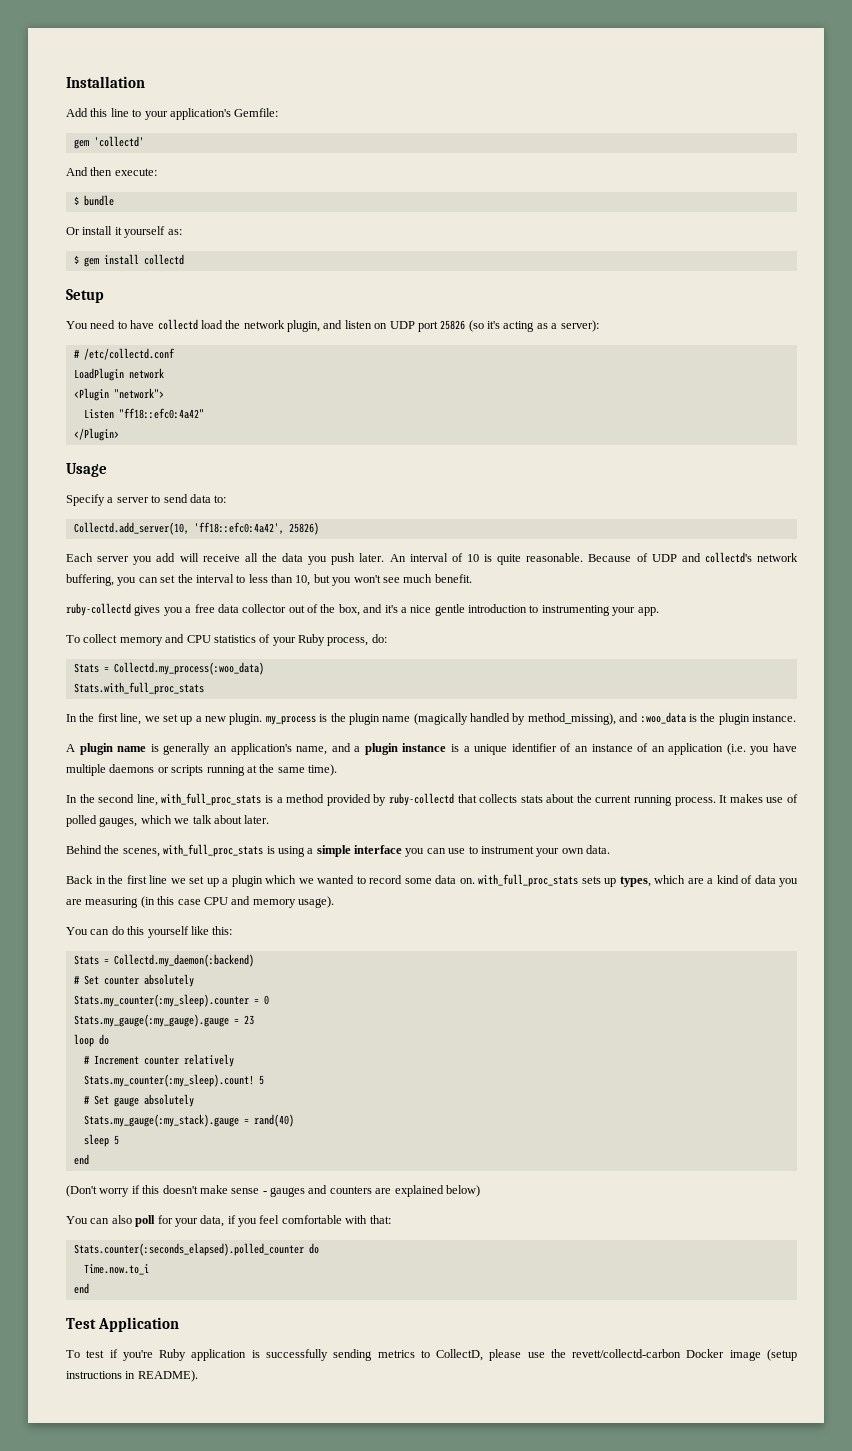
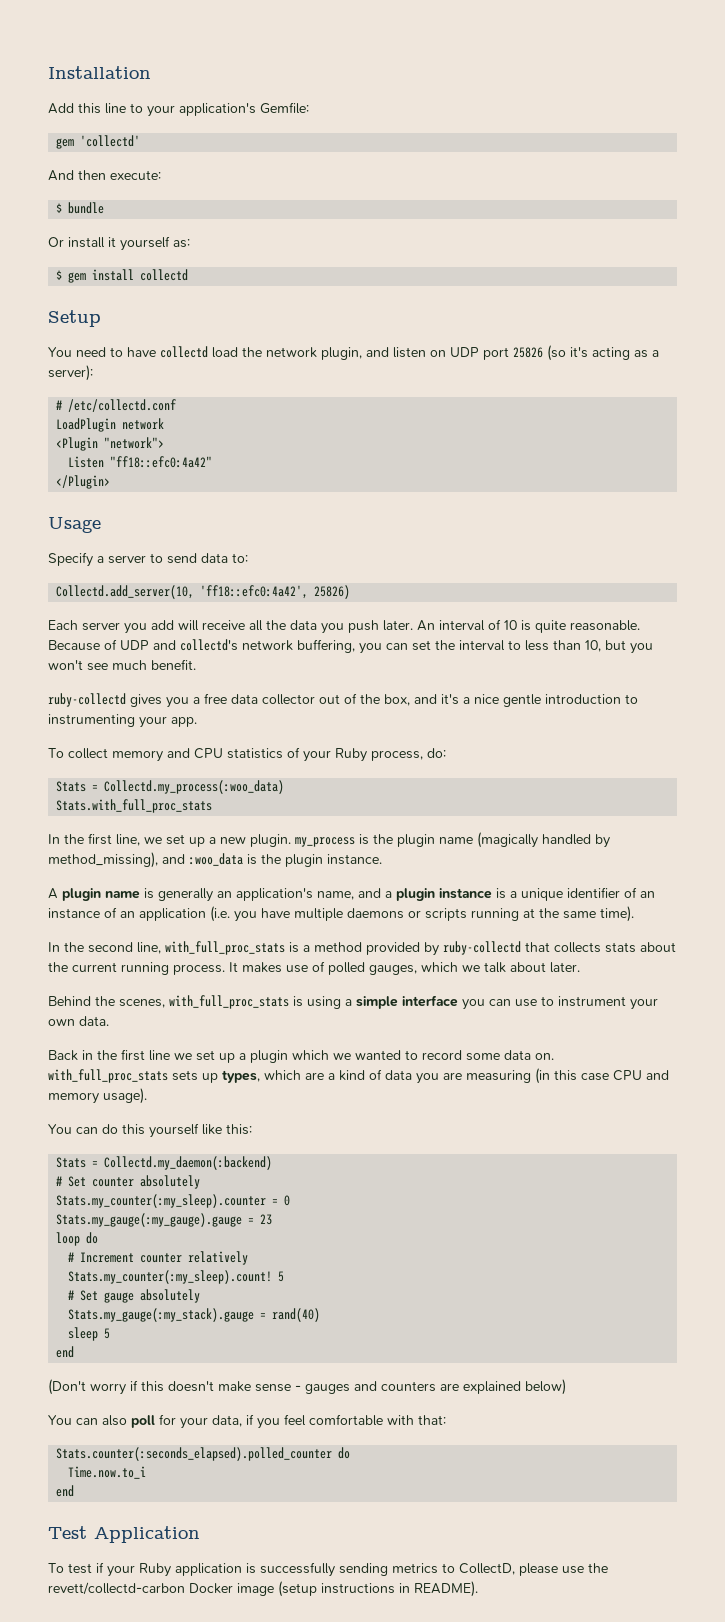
[122,1350,153,1361] you're -> [107,1565,135,1577] your

